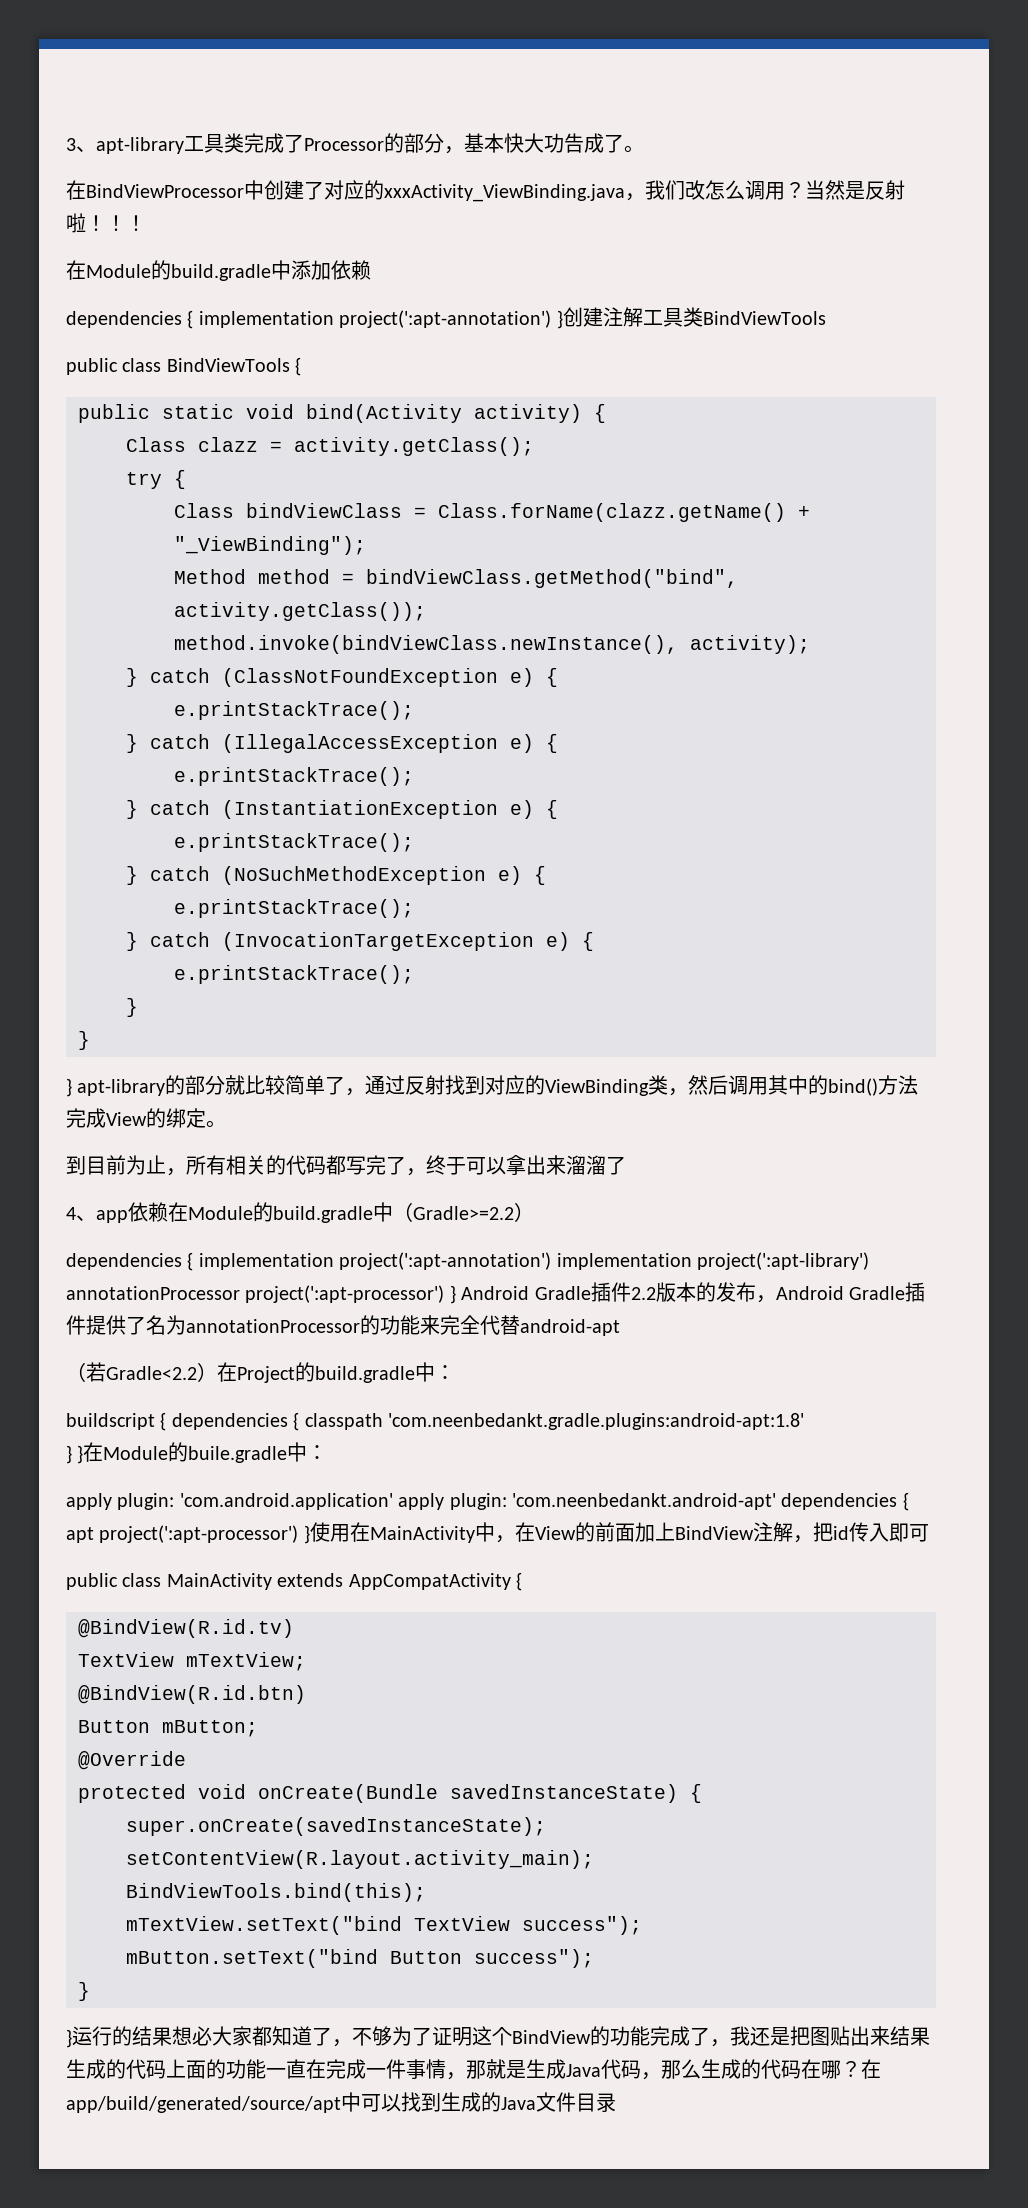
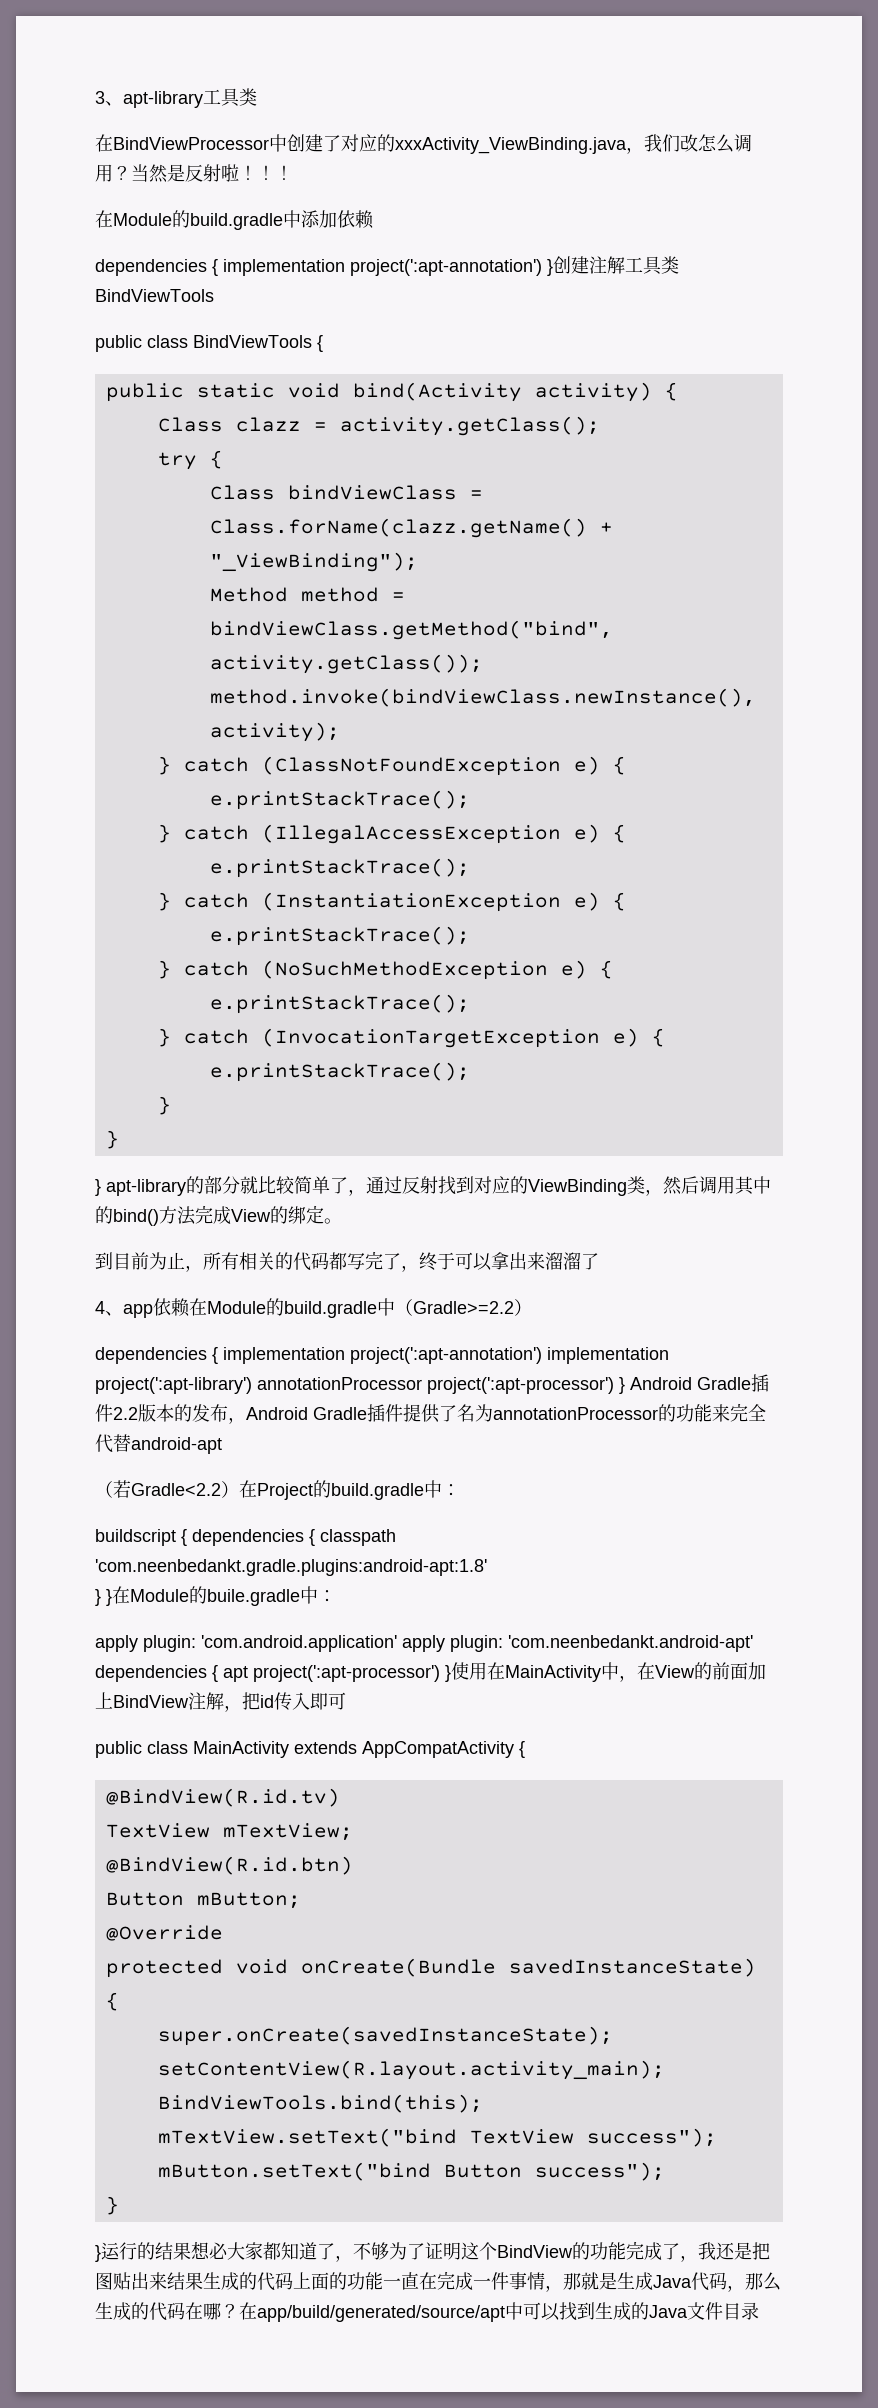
[244,133,644,154] 完成了Processor的部分，基本快大功告成了。 -> (257, 97) none

